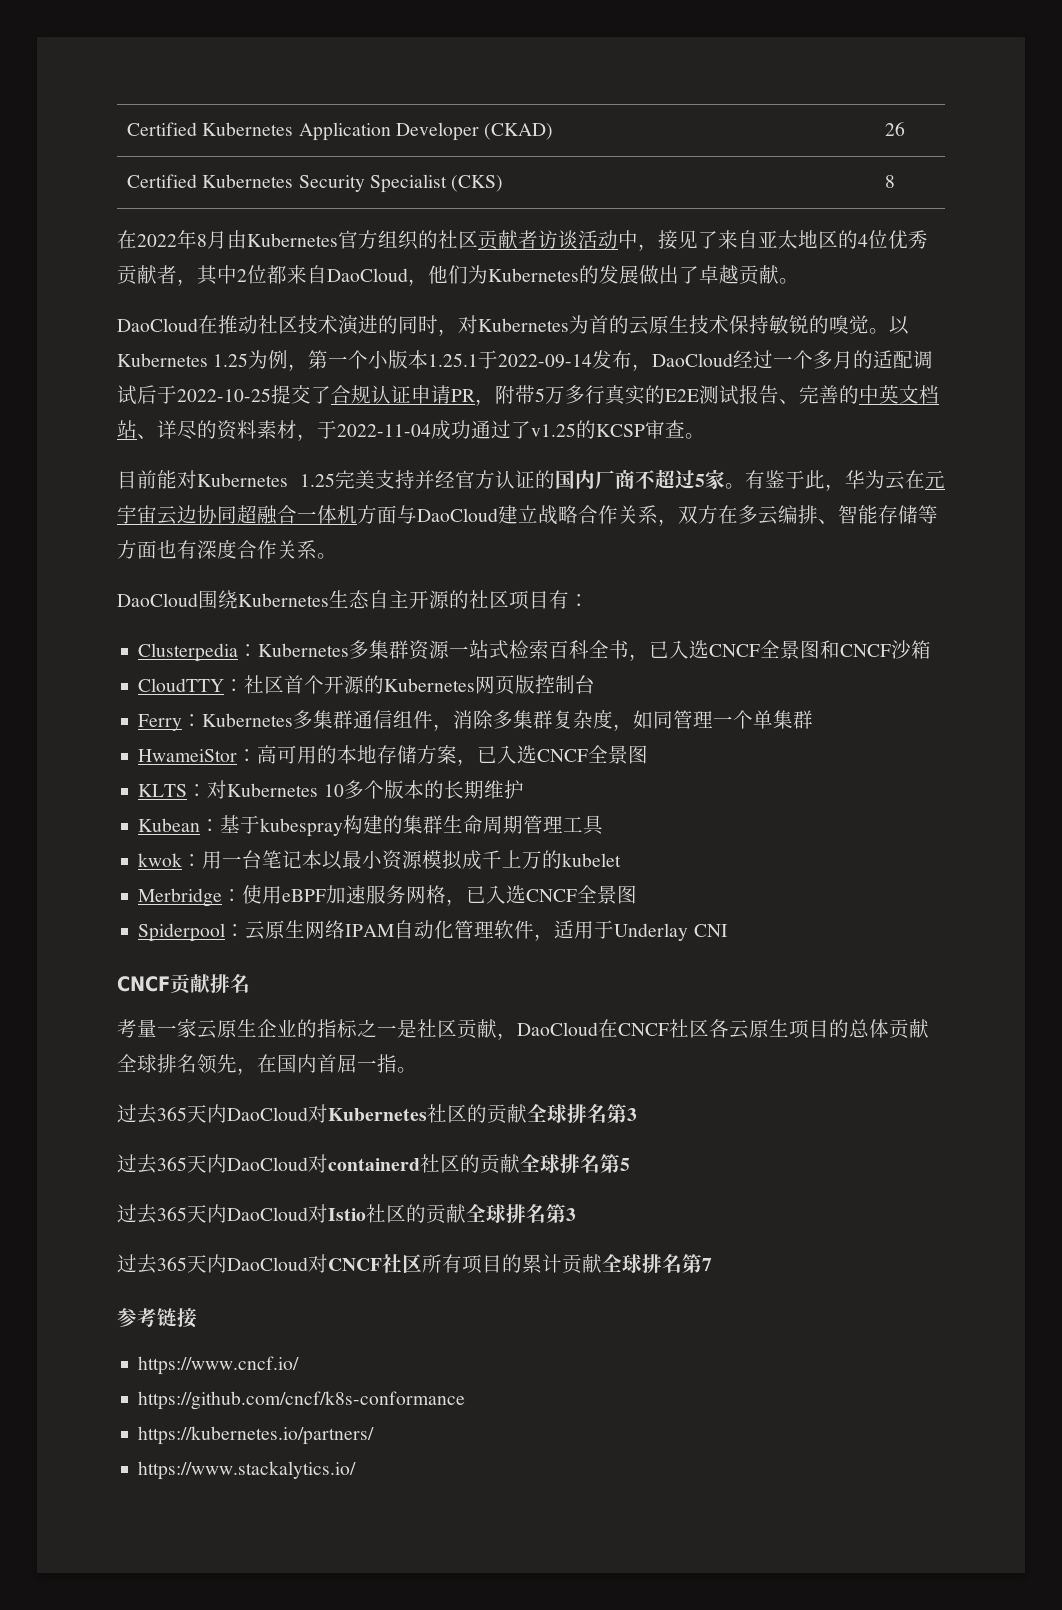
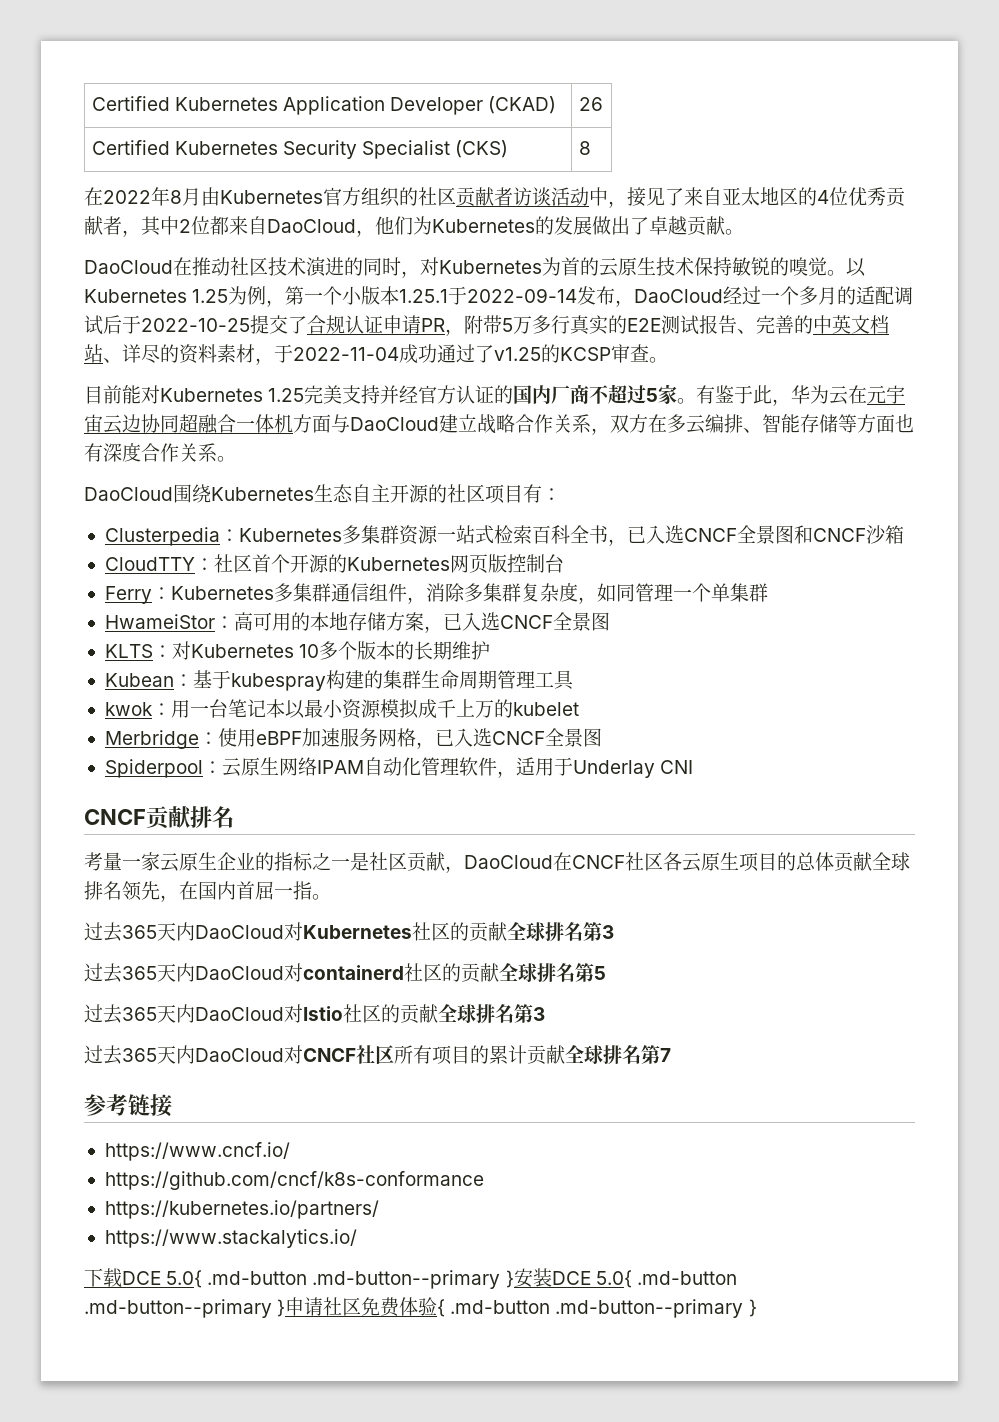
(357, 1470) none -> [84,1268,737,1289] [84,1297,757,1318] // 下载DCE 5.0{ .md-button .md-button--primary }安装DCE 5.0{ .md-button .md-button--primary }申请社区免费体验{ .md-button .md-button--primary }

